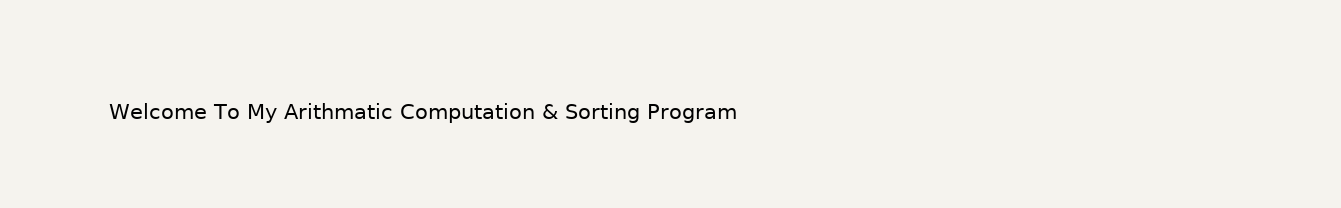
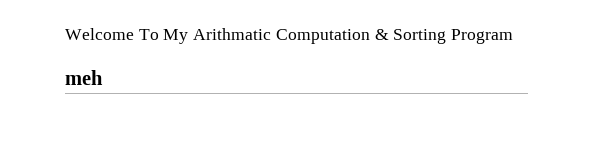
(737, 113) none -> [65,70,103,85] // meh

